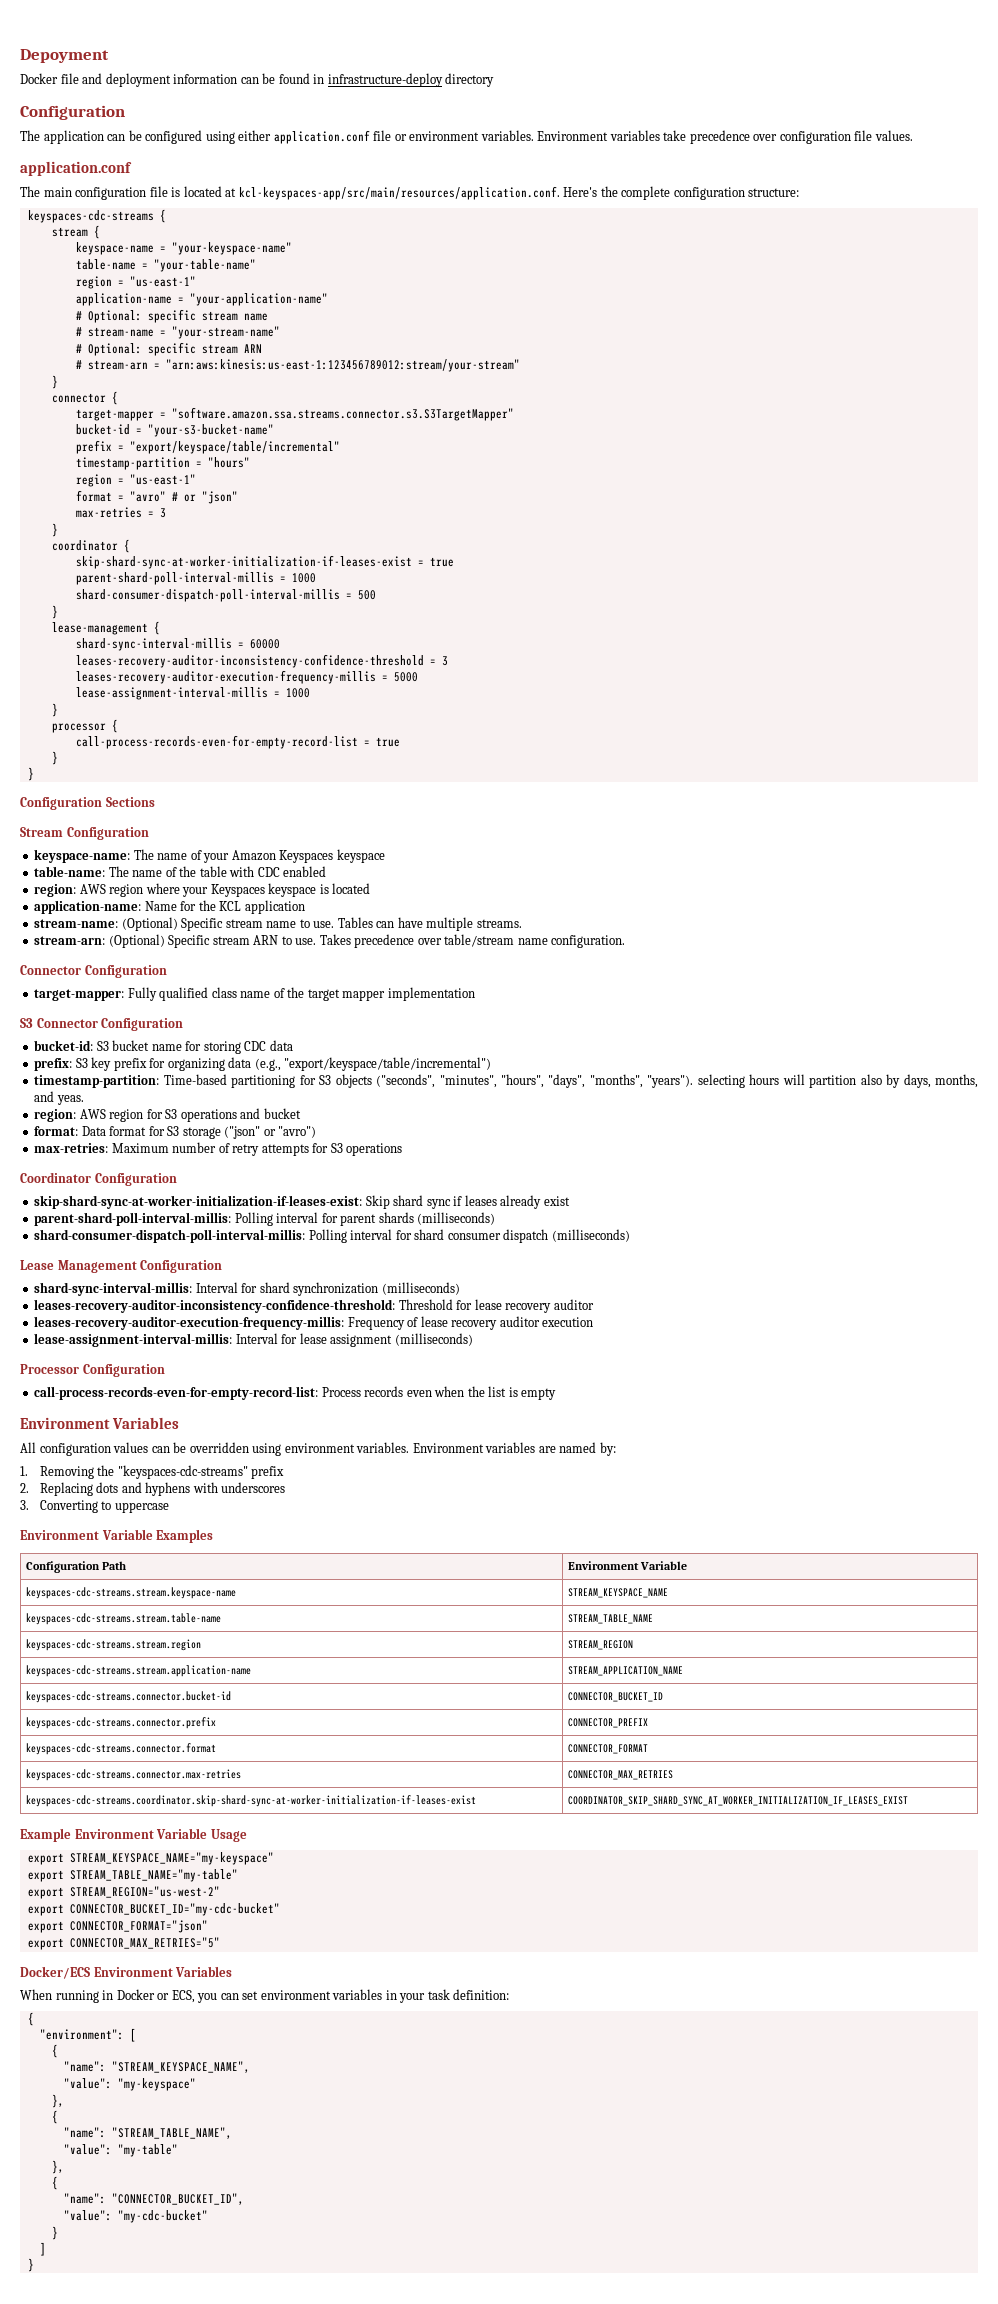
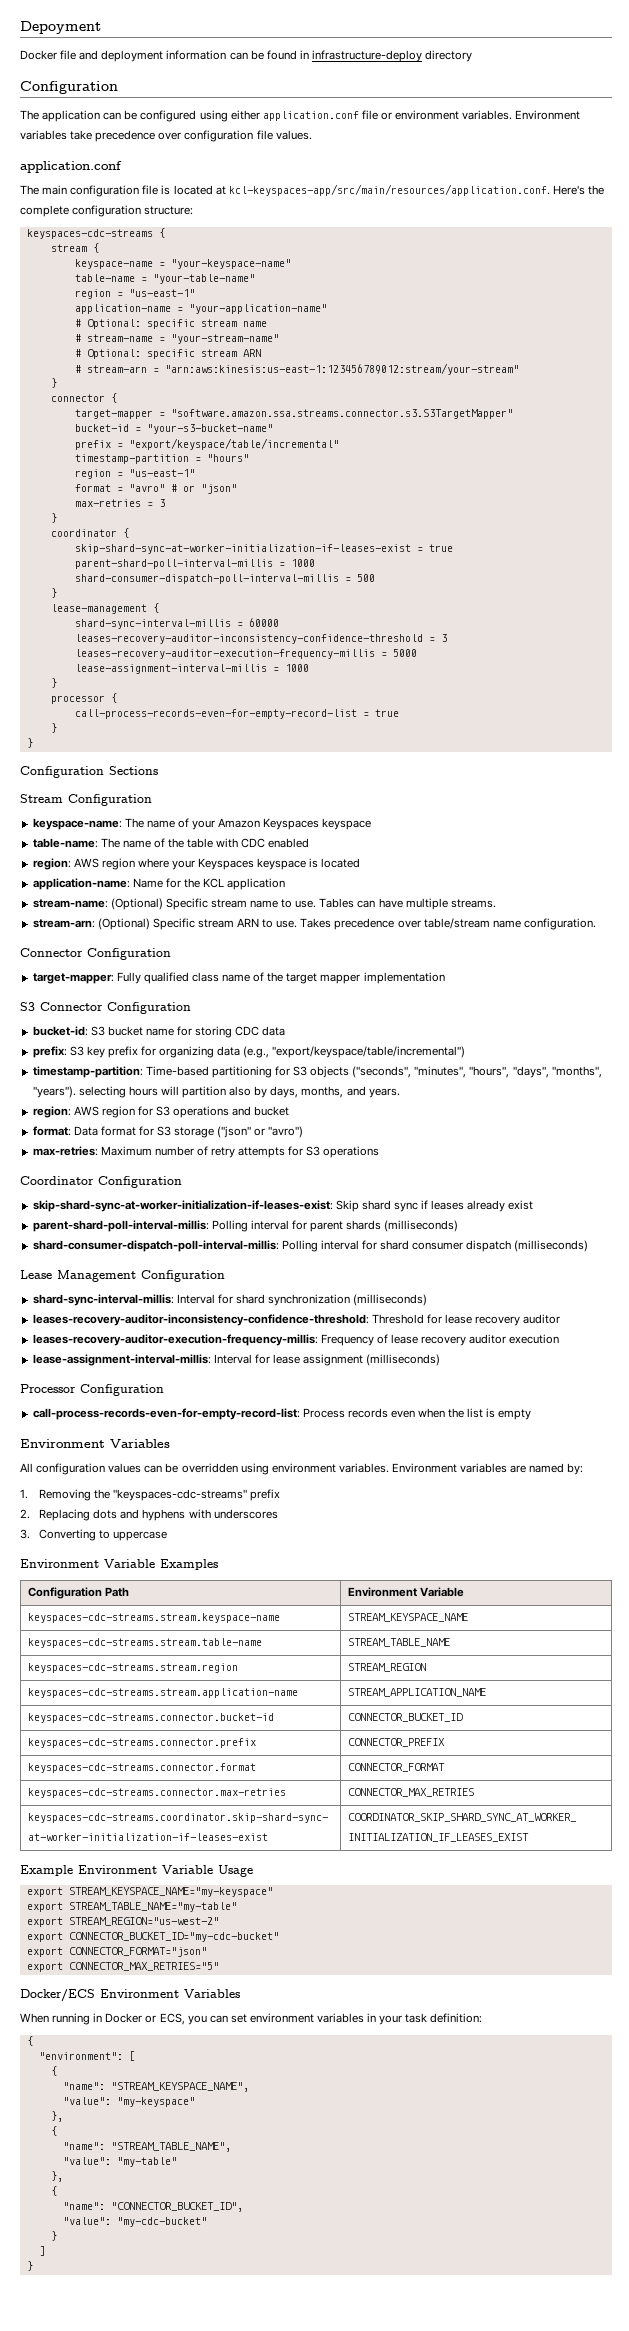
[56,1095,84,1105] yeas. -> [368,1088,400,1098] years.

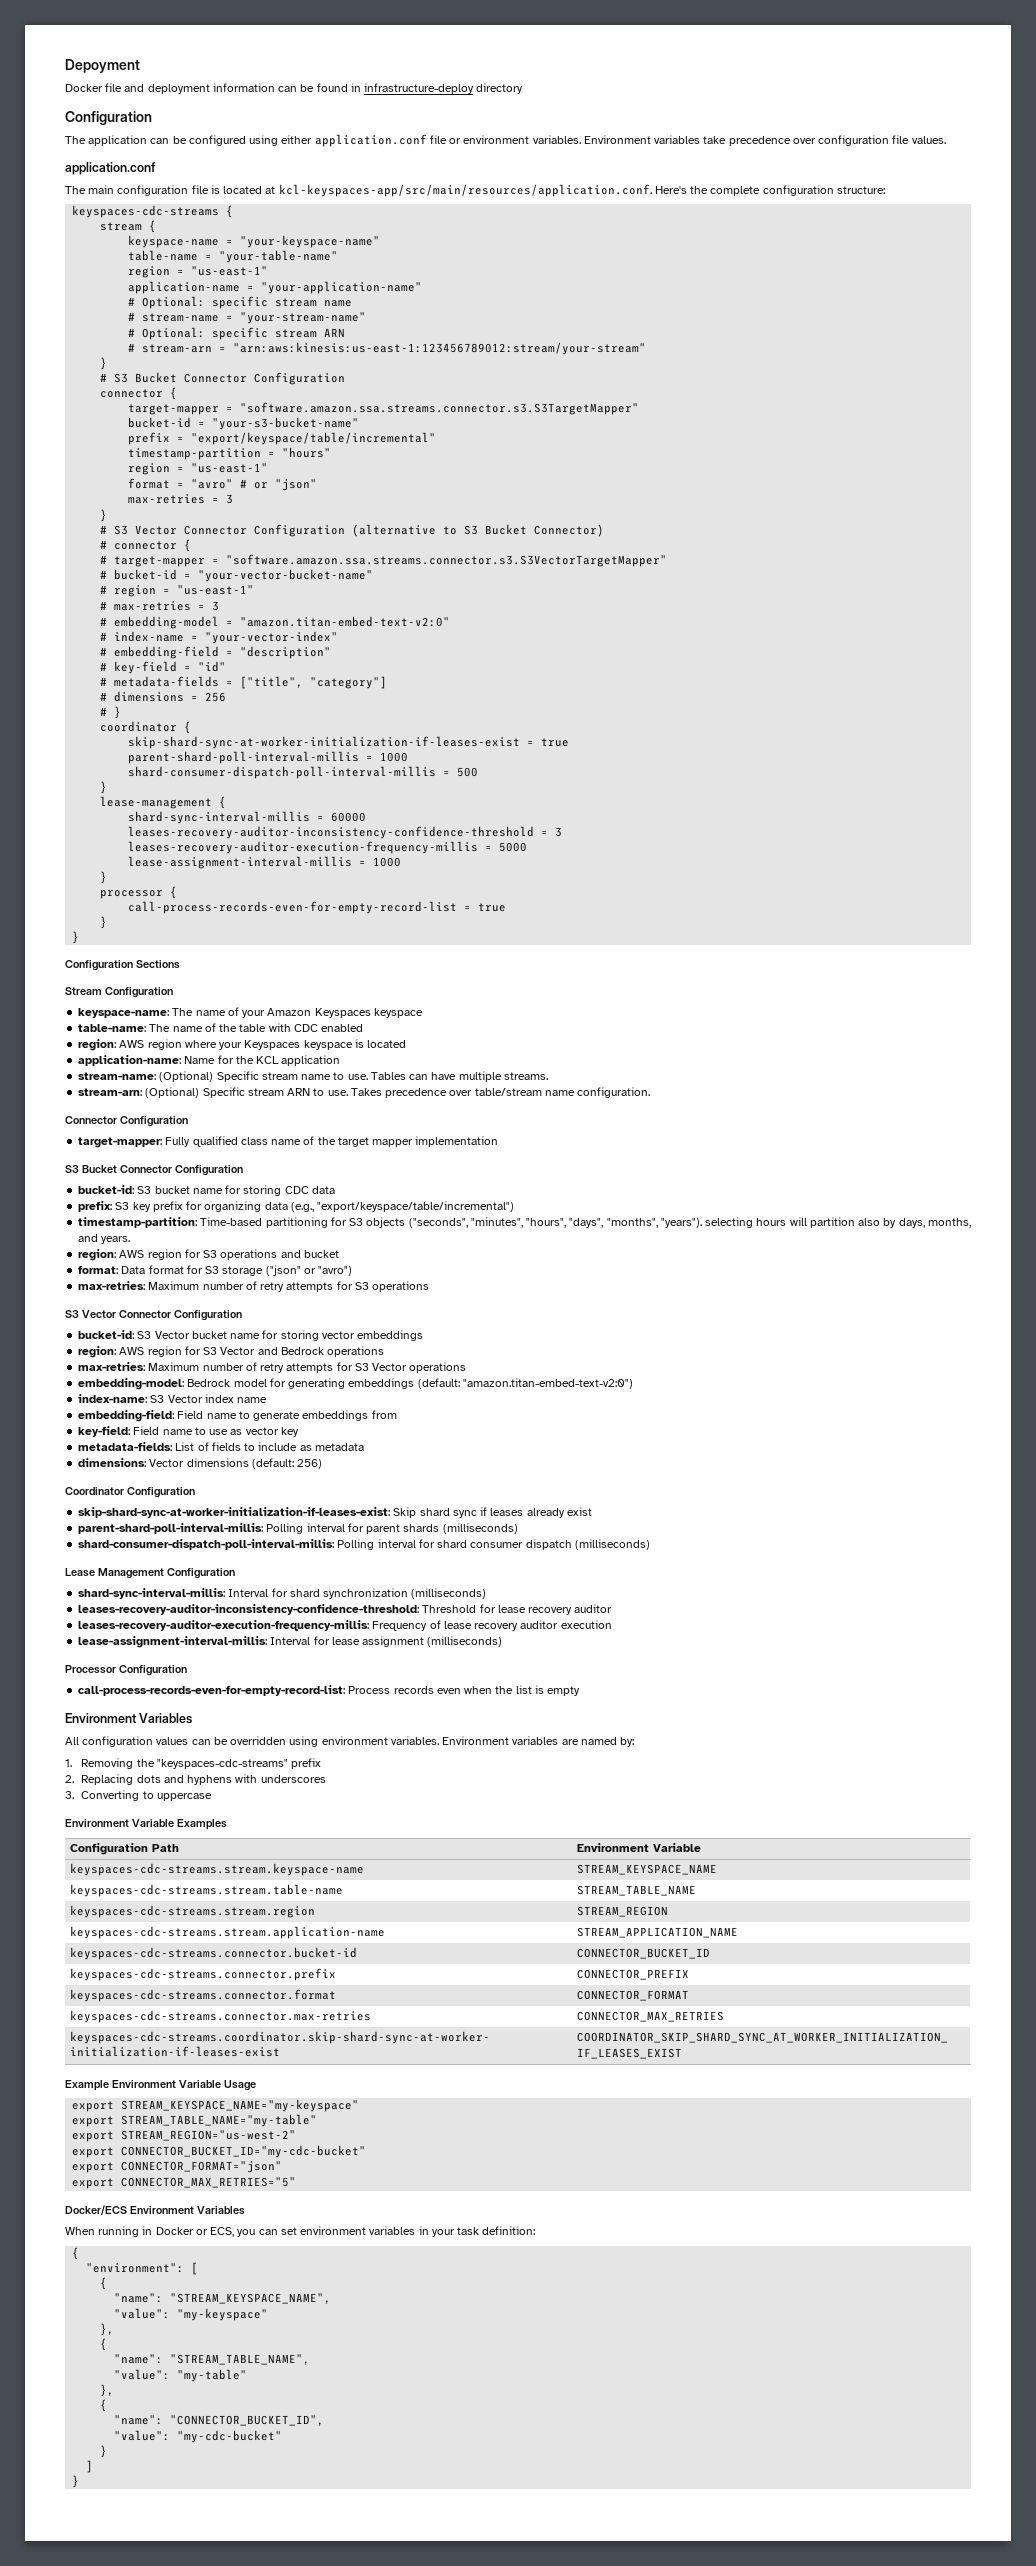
(57, 383) none -> [100,372,346,385] // # S3 Bucket Connector Configuration
(57, 518) none -> [100,524,605,537] [100,539,192,552] [100,554,668,567] [100,569,374,582] [100,585,255,597] [100,601,220,611] [100,616,451,629] [100,631,339,644] [100,646,332,659] [100,661,227,674] [100,676,388,689] [100,691,227,702] [100,706,122,719] // # S3 Vector Connector Configuration (alternative to S3 Bucket Connector) // # connector { // # target-mapper = "software.amazon.ssa.streams.connector.s3.S3VectorTargetMapper" // # bucket-id = "your-vector-bucket-name" // # region = "us-east-1" // # max-retries = 3 // # embedding-model = "amazon.titan-embed-text-v2:0" // # index-name = "your-vector-index" // # embedding-field = "description" // # key-field = "id" // # metadata-fields = ["title", "category"] // # dimensions = 256 // # }
(35, 1006) none -> [81,1165,117,1173] Bucket
(380, 1152) none -> [65,1310,242,1321] [78,1330,424,1341] [78,1346,385,1358] [78,1362,467,1373] [78,1378,633,1390] [78,1394,268,1403] [78,1410,397,1422] [78,1426,299,1437] [78,1442,364,1451] [78,1458,323,1469] // S3 Vector Connector Configuration // bucket-id: S3 Vector bucket name for storing vector embeddings // region: AWS region for S3 Vector and Bedrock operations // max-retries: Maximum number of retry attempts for S3 Vector operations // embedding-model: Bedrock model for generating embeddings (default: "amazon.titan-embed-text-v2:0") // index-name: S3 Vector index name // embedding-field: Field name to generate embeddings from // key-field: Field name to use as vector key // metadata-fields: List of fields to include as metadata // dimensions: Vector dimensions (default: 256)

